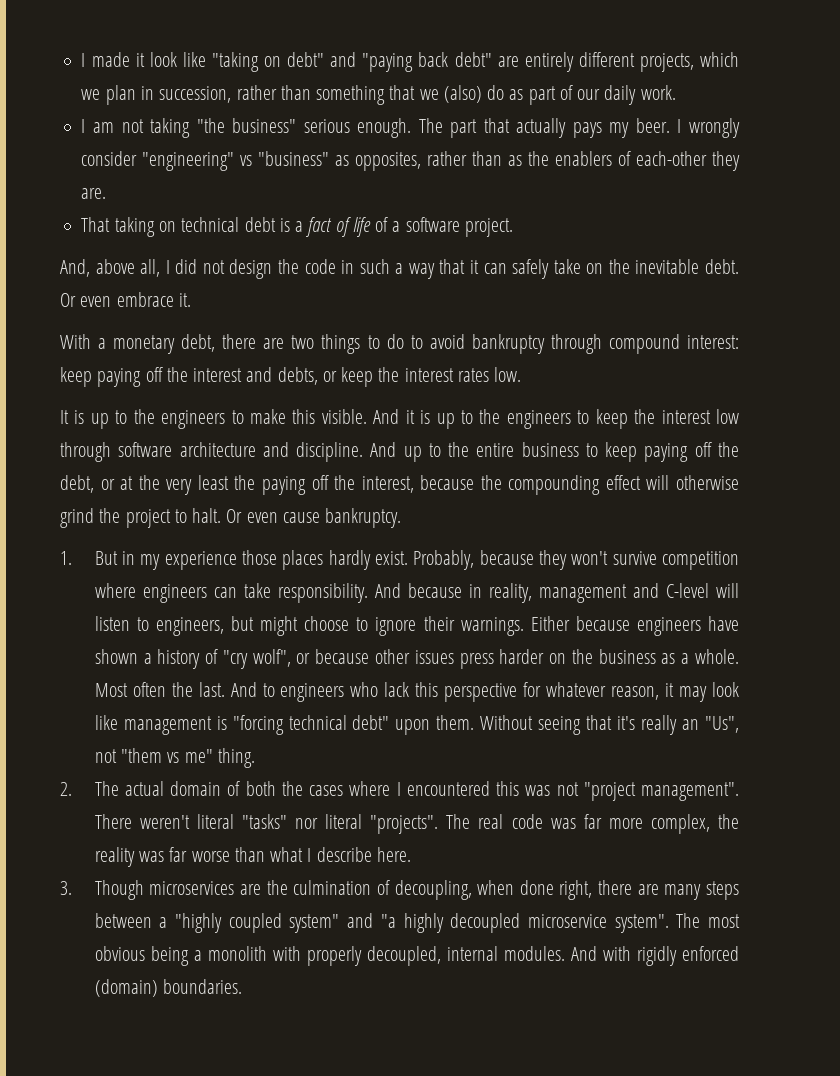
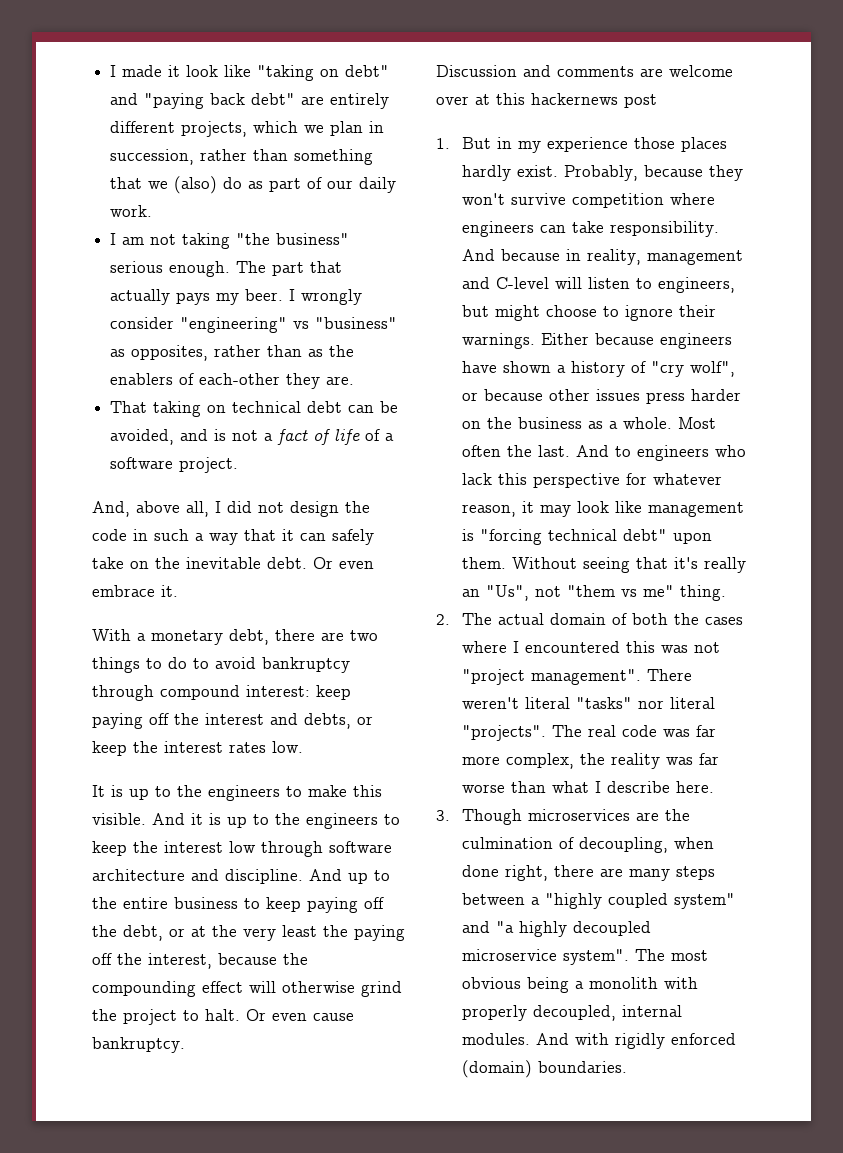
[279,218,290,232] is -> [348,401,399,413] [110,429,259,445] can be avoided, and is not
(402, 518) none -> [436,65,733,77] [436,93,657,108] // Discussion and comments are welcome over at this hackernews post

